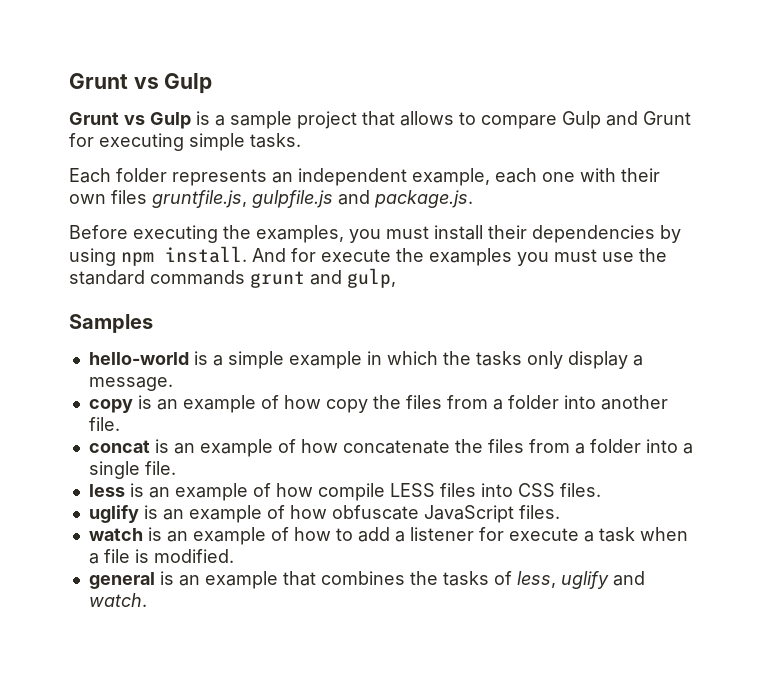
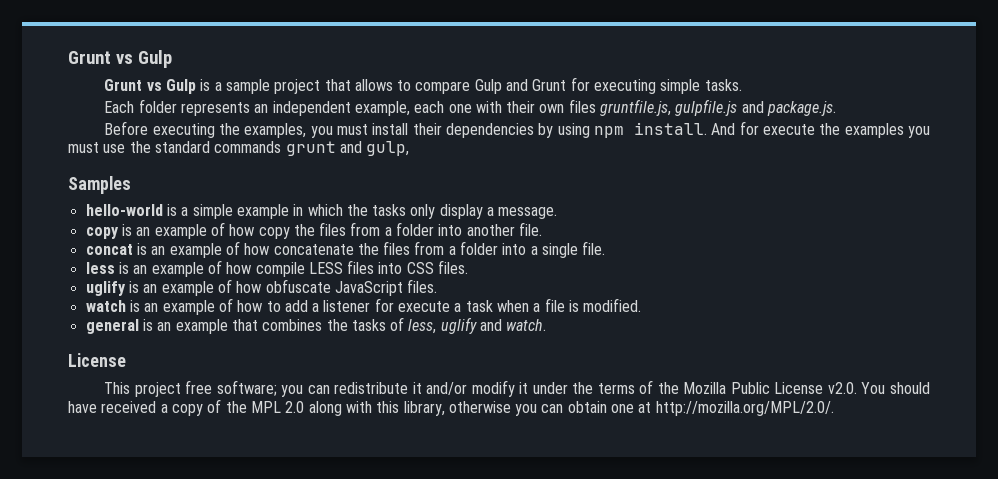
(147, 600) none -> [68,353,126,367] [104,380,931,397] [68,399,834,416] // License // This project free software; you can redistribute it and/or modify it under the terms of the Mozilla Public License v2.0. You should have received a copy of the MPL 2.0 along with this library, otherwise you can obtain one at http://mozilla.org/MPL/2.0/.

